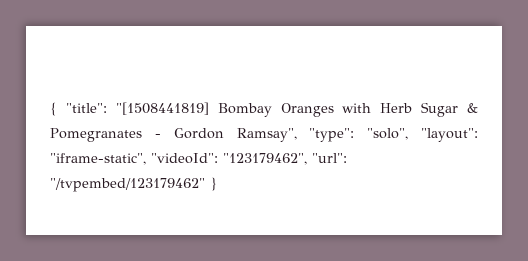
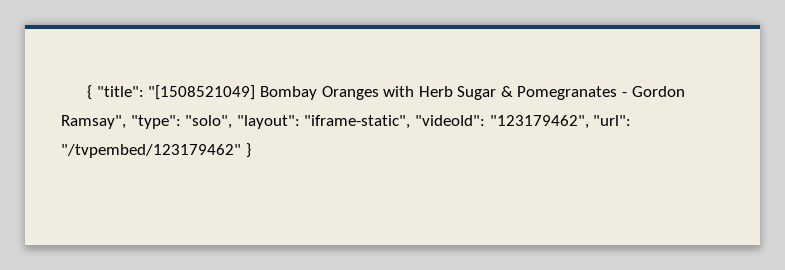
[115,102,209,115] "[1508441819] -> [148,85,256,100] "[1508521049]

